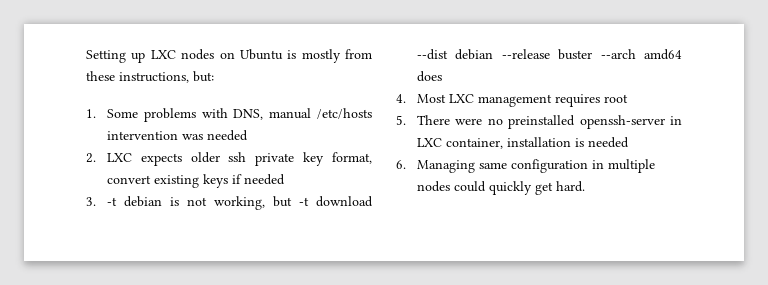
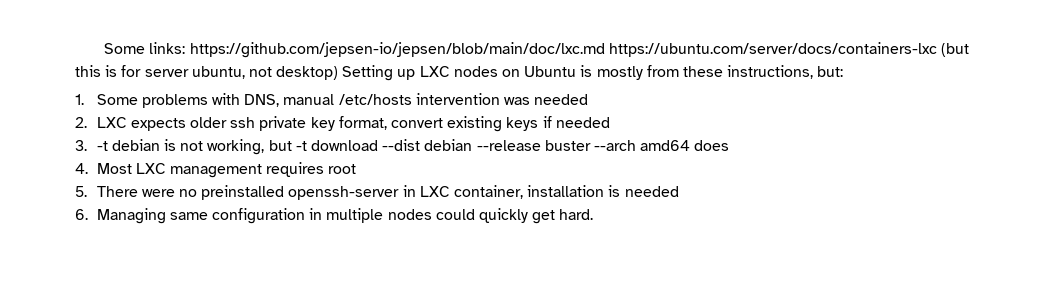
(86, 56) none -> [104,42,969,58] [75,65,339,80] Some links: https://github.com/jepsen-io/jepsen/blob/main/doc/lxc.md https://ubuntu.com/server/docs/containers-lxc (but this is for server ubuntu, not desktop)

